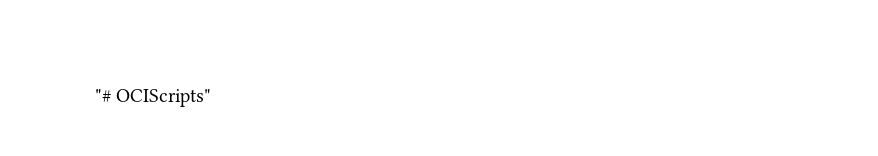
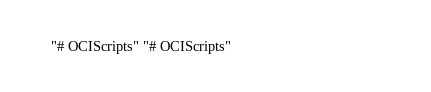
[95,89,212,107] "# OCIScripts" -> [51,41,231,54] "# OCIScripts" "# OCIScripts"

